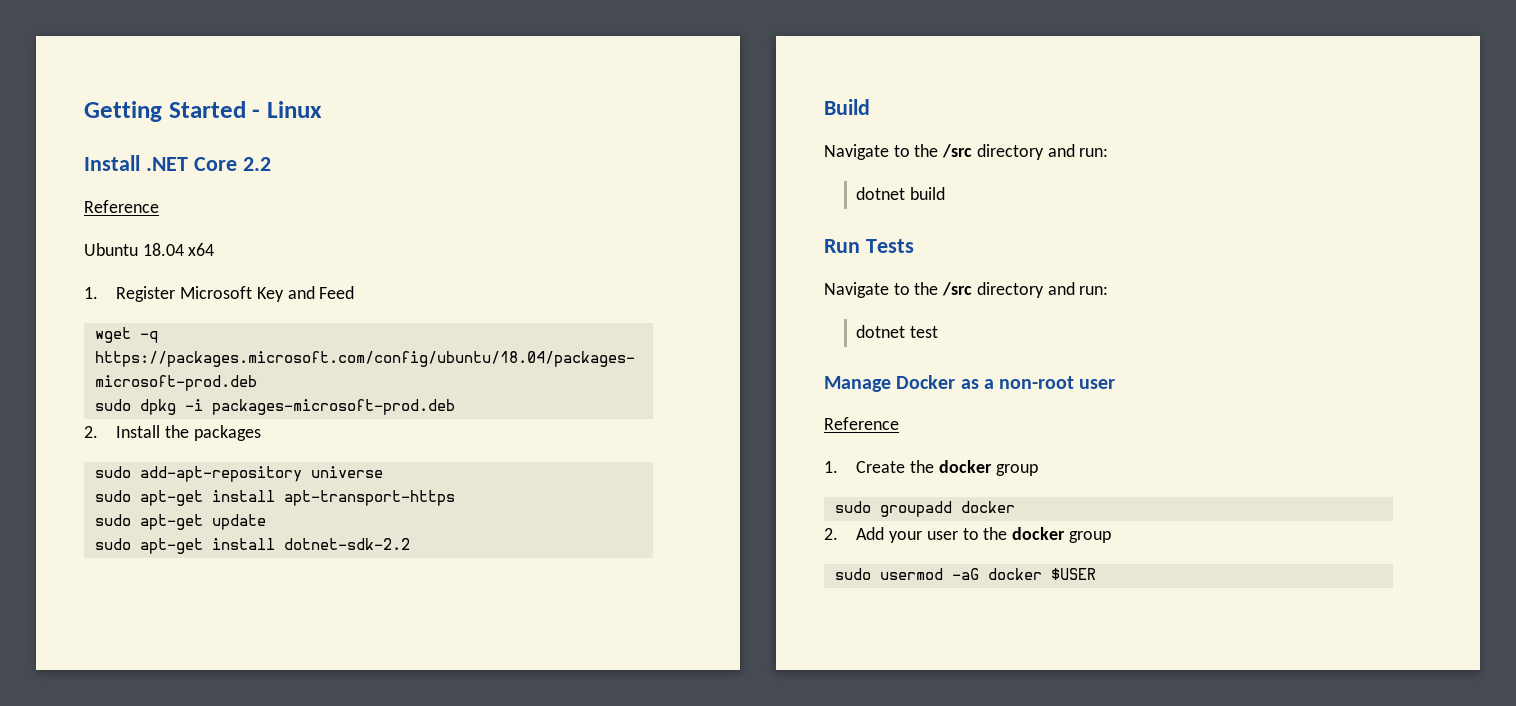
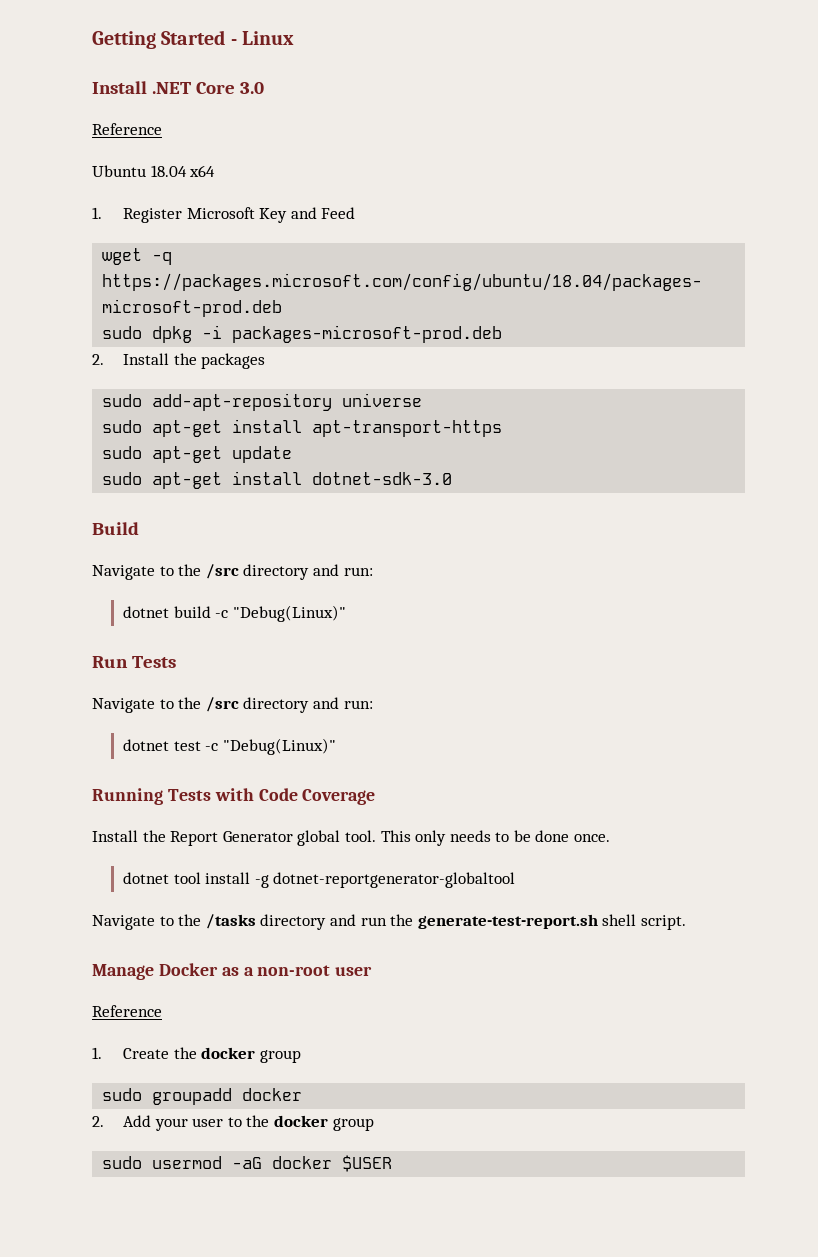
[242,157,271,171] 2.2 -> [239,82,264,94] 3.0
[283,538,410,550] dotnet-sdk-2.2 -> [312,472,453,485] dotnet-sdk-3.0
(946, 193) none -> [215,605,346,622] -c "Debug(Linux)"
(939, 332) none -> [205,738,336,755] [92,788,376,805] [92,830,611,846] [123,872,516,888] [92,914,686,930] -c "Debug(Linux)" // Running Tests with Code Coverage // Install the Report Generator global tool. This only needs to be done once. // dotnet tool install -g dotnet-reportgenerator-globaltool // Navigate to the /tasks directory and run the generate-test-report.sh shell script.

